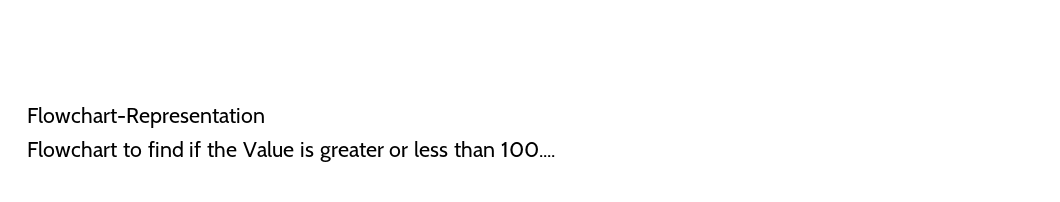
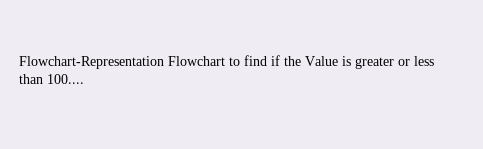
(265, 117) // -> (164, 62) none

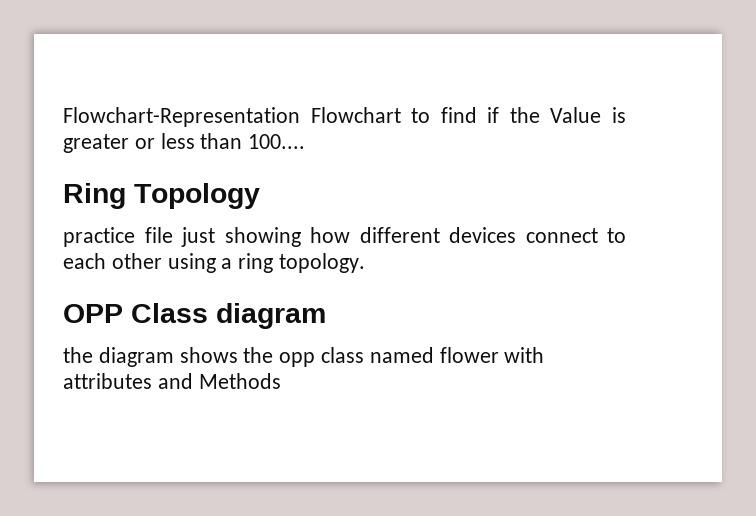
(84, 79) none -> [63,183,260,209] [63,227,626,247] [63,253,366,273] [63,303,326,329] [63,347,545,367] [63,373,281,389] // Ring Topology // practice file just showing how different devices connect to each other using a ring topology. // OPP Class diagram // the diagram shows the opp class named flower with attributes and Methods

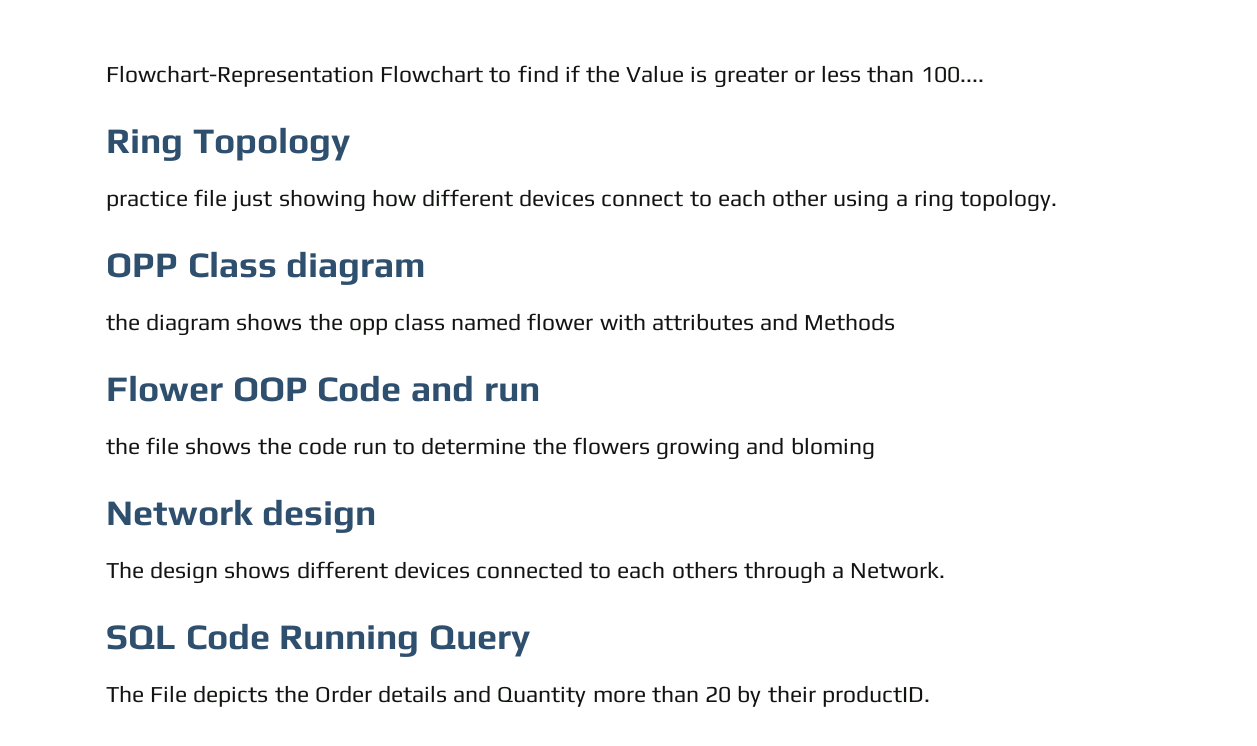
(281, 381) none -> [106,375,540,402] [106,437,875,460] [106,499,376,533] [106,561,946,584] [106,623,531,657] [106,685,930,707] // Flower OOP Code and run // the file shows the code run to determine the flowers growing and bloming // Network design // The design shows different devices connected to each others through a Network. // SQL Code Running Query // The File depicts the Order details and Quantity more than 20 by their productID.

